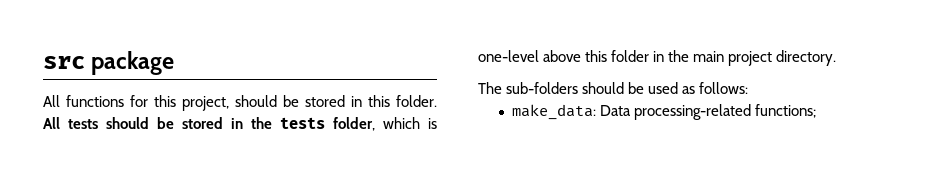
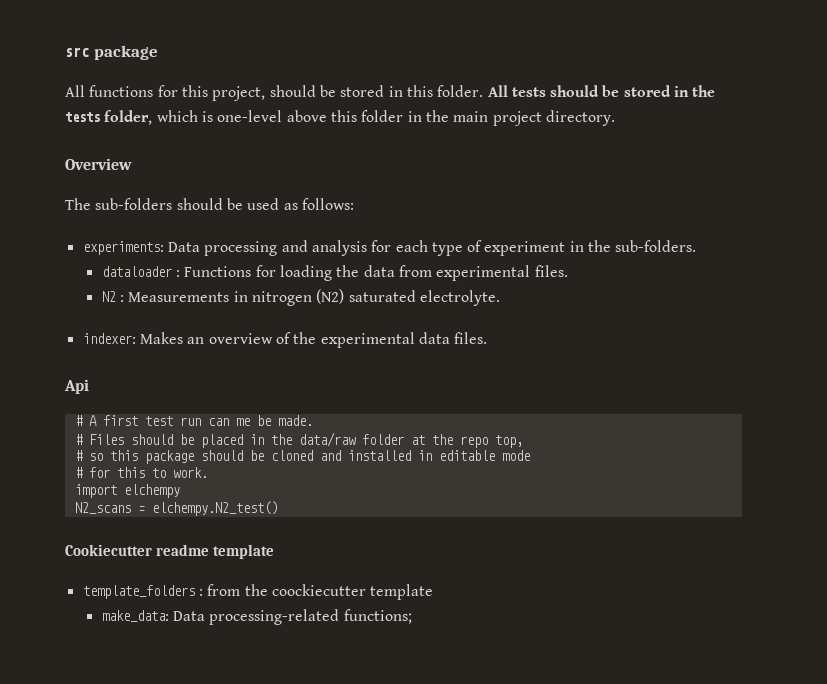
(837, 58) none -> [65,158,132,170] // Overview
(749, 88) none -> [82,240,697,256] [101,265,568,281] [101,289,500,306] [82,332,488,348] [64,379,89,394] [74,415,313,426] [74,432,523,448] [74,450,530,464] [74,467,208,478] [74,484,180,498] [74,501,278,516] [65,544,274,559] [82,584,434,600] // experiments: Data processing and analysis for each type of experiment in the sub-folders. // dataloader : Functions for loading the data from experimental files. // N2 : Measurements in nitrogen (N2) saturated electrolyte. // indexer: Makes an overview of the experimental data files. // Api // # A first test run can me be made. // # Files should be placed in the data/raw folder at the repo top, // # so this package should be cloned and installed in editable mode // # for this to work. // import elchempy // N2_scans = elchempy.N2_test() // Cookiecutter readme template // template_folders : from the coockiecutter template

